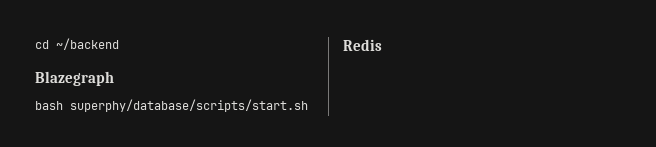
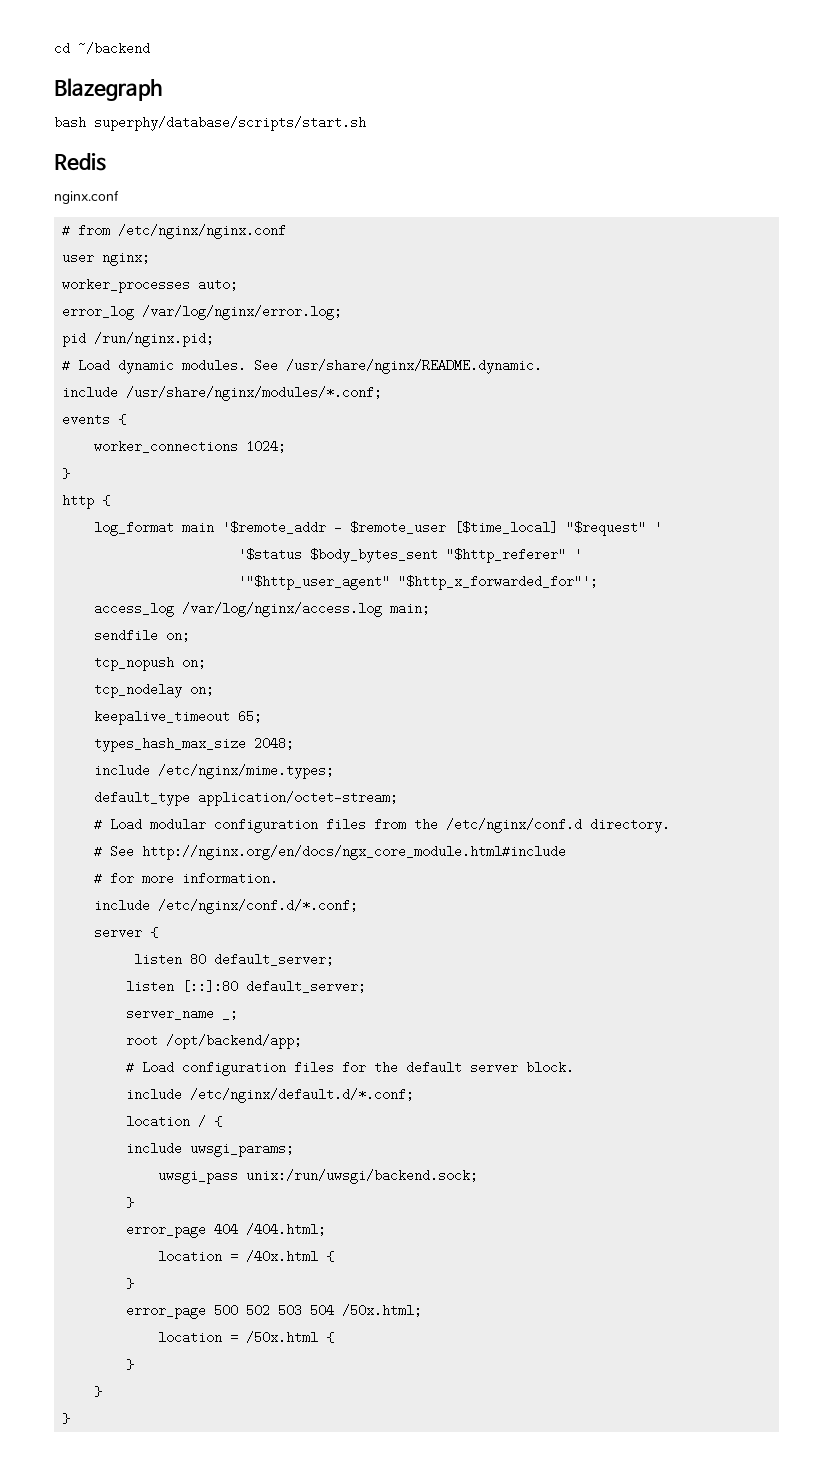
(382, 45) none -> [54,190,119,204] [62,224,287,239] [62,251,151,266] [62,278,239,293] [62,305,343,320] [62,332,215,347] [62,359,543,374] [62,386,383,401] [62,413,127,426] [94,440,287,453] [62,468,71,479] [62,495,111,509] [94,521,663,536] [238,548,583,563] [238,575,599,590] [94,602,431,617] [94,629,191,642] [94,656,207,671] [94,683,215,698] [94,710,263,725] [94,737,295,752] [94,764,335,779] [94,791,399,806] [94,818,671,833] [94,845,567,860] [94,872,279,885] [94,899,359,914] [94,926,159,939] [134,953,335,966] [126,980,367,993] [126,1007,239,1020] [126,1034,303,1049] [126,1061,575,1076] [126,1088,415,1103] [126,1115,223,1128] [126,1142,295,1157] [158,1169,479,1184] [126,1197,135,1208] [126,1223,327,1238] [158,1250,335,1263] [126,1278,135,1289] [126,1304,423,1319] [158,1331,335,1344] [126,1359,135,1370] [94,1386,103,1397] [62,1413,71,1424] // nginx.conf // # from /etc/nginx/nginx.conf // user nginx; // worker_processes auto; // error_log /var/log/nginx/error.log; // pid /run/nginx.pid; // # Load dynamic modules. See /usr/share/nginx/README.dynamic. // include /usr/share/nginx/modules/*.conf; // events { // worker_connections 1024; // } // http { // log_format main '$remote_addr - $remote_user [$time_local] "$request" ' // '$status $body_bytes_sent "$http_referer" ' // '"$http_user_agent" "$http_x_forwarded_for"'; // access_log /var/log/nginx/access.log main; // sendfile on; // tcp_nopush on; // tcp_nodelay on; // keepalive_timeout 65; // types_hash_max_size 2048; // include /etc/nginx/mime.types; // default_type application/octet-stream; // # Load modular configuration files from the /etc/nginx/conf.d directory. // # See http://nginx.org/en/docs/ngx_core_module.html#include // # for more information. // include /etc/nginx/conf.d/*.conf; // server { // listen 80 default_server; // listen [::]:80 default_server; // server_name _; // root /opt/backend/app; // # Load configuration files for the default server block. // include /etc/nginx/default.d/*.conf; // location / { // include uwsgi_params; // uwsgi_pass unix:/run/uwsgi/backend.sock; // } // error_page 404 /404.html; // location = /40x.html { // } // error_page 500 502 503 504 /50x.html; // location = /50x.html { // } // } // }

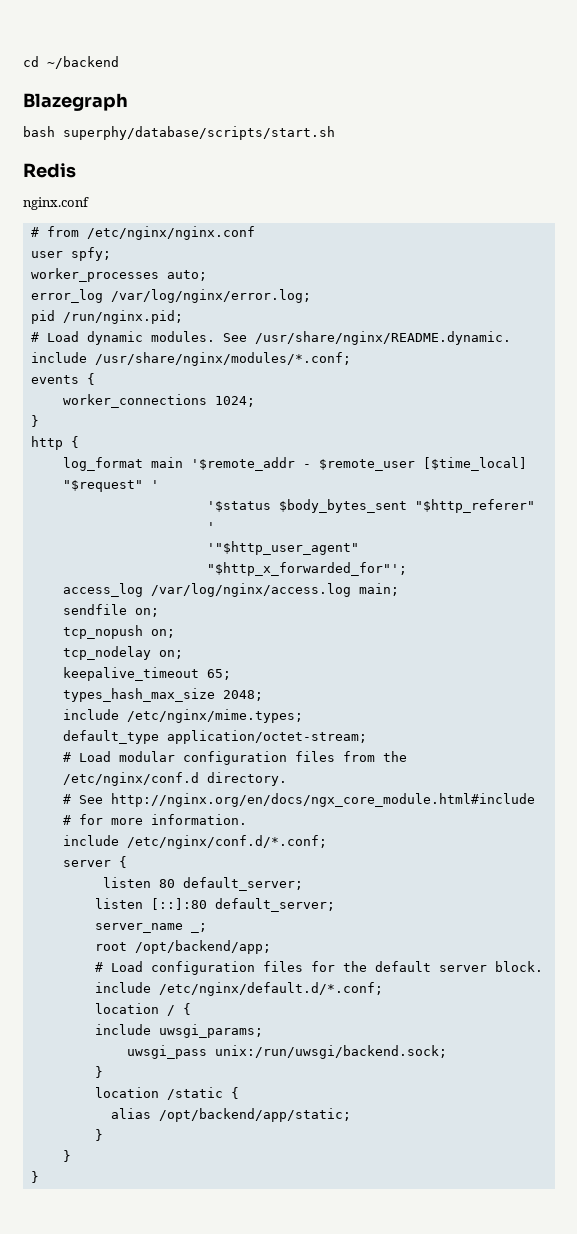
[102,251,151,266] nginx; -> [70,247,111,261] spfy;
[126,1223,327,1238] [158,1250,335,1263] [126,1278,135,1289] [126,1304,423,1319] [158,1331,335,1344] // error_page 404 /404.html; // location = /40x.html { // } // error_page 500 502 503 504 /50x.html; // location = /50x.html { -> [94,1087,239,1100] [110,1108,351,1122] // location /static { // alias /opt/backend/app/static;

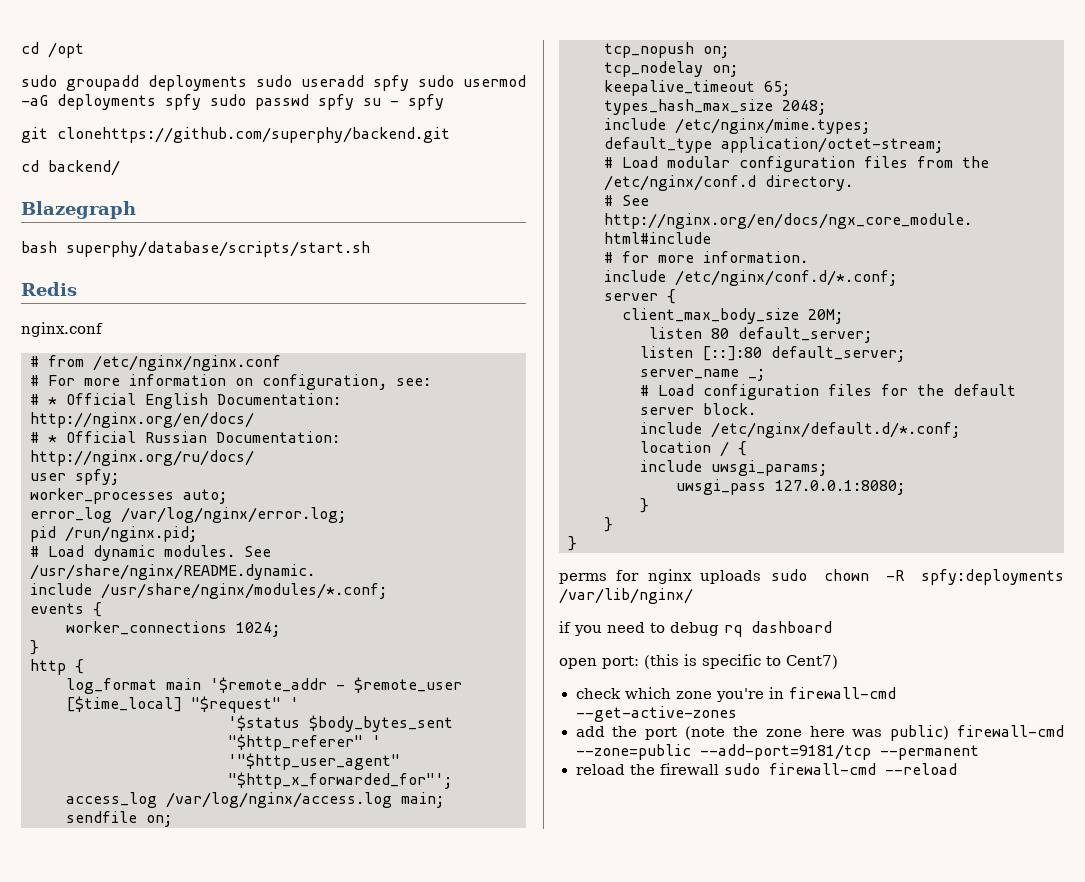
[23,56,119,69] cd ~/backend -> [21,42,84,58] [21,75,526,91] [21,94,444,110] [21,127,450,143] [21,160,120,176] cd /opt // sudo groupadd deployments sudo useradd spfy sudo usermod -aG deployments spfy sudo passwd spfy su - spfy // git clonehttps://github.com/superphy/backend.git // cd backend/
(255, 233) none -> [30,374,431,390] [30,393,341,409] [30,412,254,428] [30,431,340,443] [30,450,254,466] // # For more information on configuration, see: // # * Official English Documentation: http://nginx.org/en/docs/ // # * Official Russian Documentation: http://nginx.org/ru/docs/
(127, 862) none -> [622,308,843,324] // client_max_body_size 20M;
[94,940,271,954] // root /opt/backend/app; -> (765, 375) none
[214,1045,447,1059] [94,1066,103,1078] [94,1087,239,1100] [110,1108,351,1122] [94,1129,103,1141] [62,1150,71,1162] [30,1171,39,1183] unix:/run/uwsgi/backend.sock; // } // location /static { // alias /opt/backend/app/static; // } // } // } -> [775,480,905,495] [640,498,649,513] [604,517,613,532] [568,536,577,551] [559,569,1064,585] [559,588,693,604] [559,621,832,637] [559,654,838,669] [575,687,896,702] [575,706,737,722] [575,725,1064,741] [575,744,979,760] [575,763,957,775] 127.0.0.1:8080; // } // } // } // perms for nginx uploads sudo chown -R spfy:deployments /var/lib/nginx/ // if you need to debug rq dashboard // open port: (this is specific to Cent7) // check which zone you're in firewall-cmd --get-active-zones // add the port (note the zone here was public) firewall-cmd --zone=public --add-port=9181/tcp --permanent // reload the firewall sudo firewall-cmd --reload

